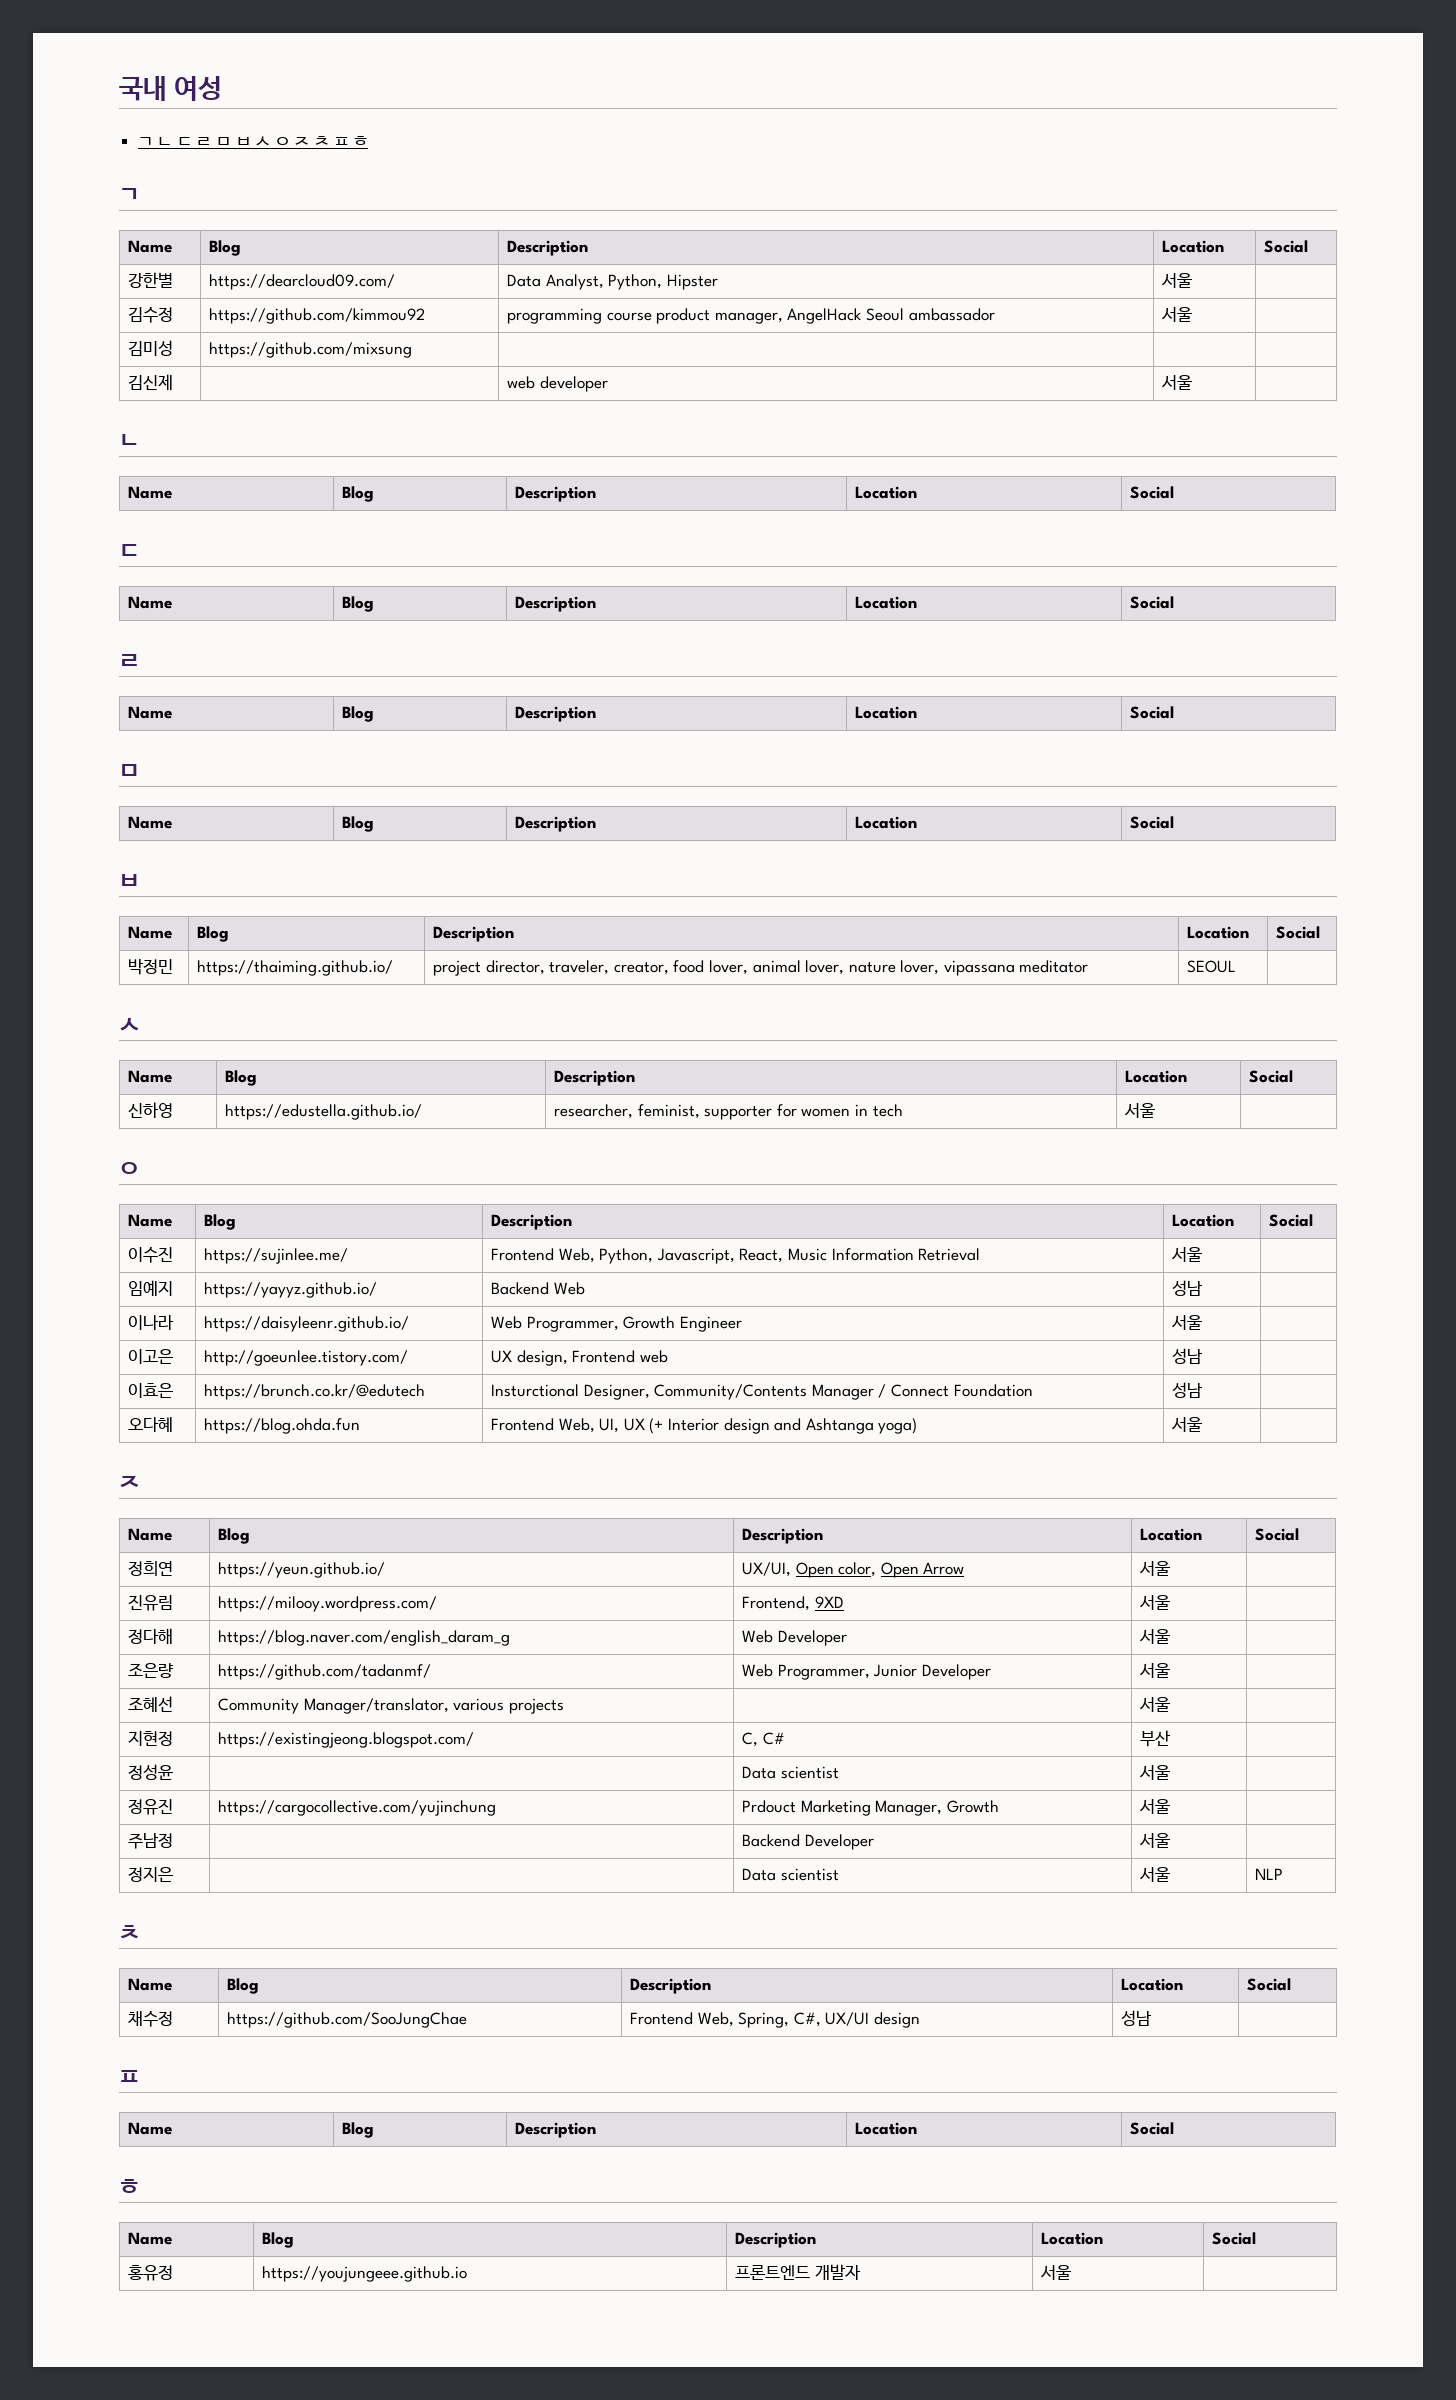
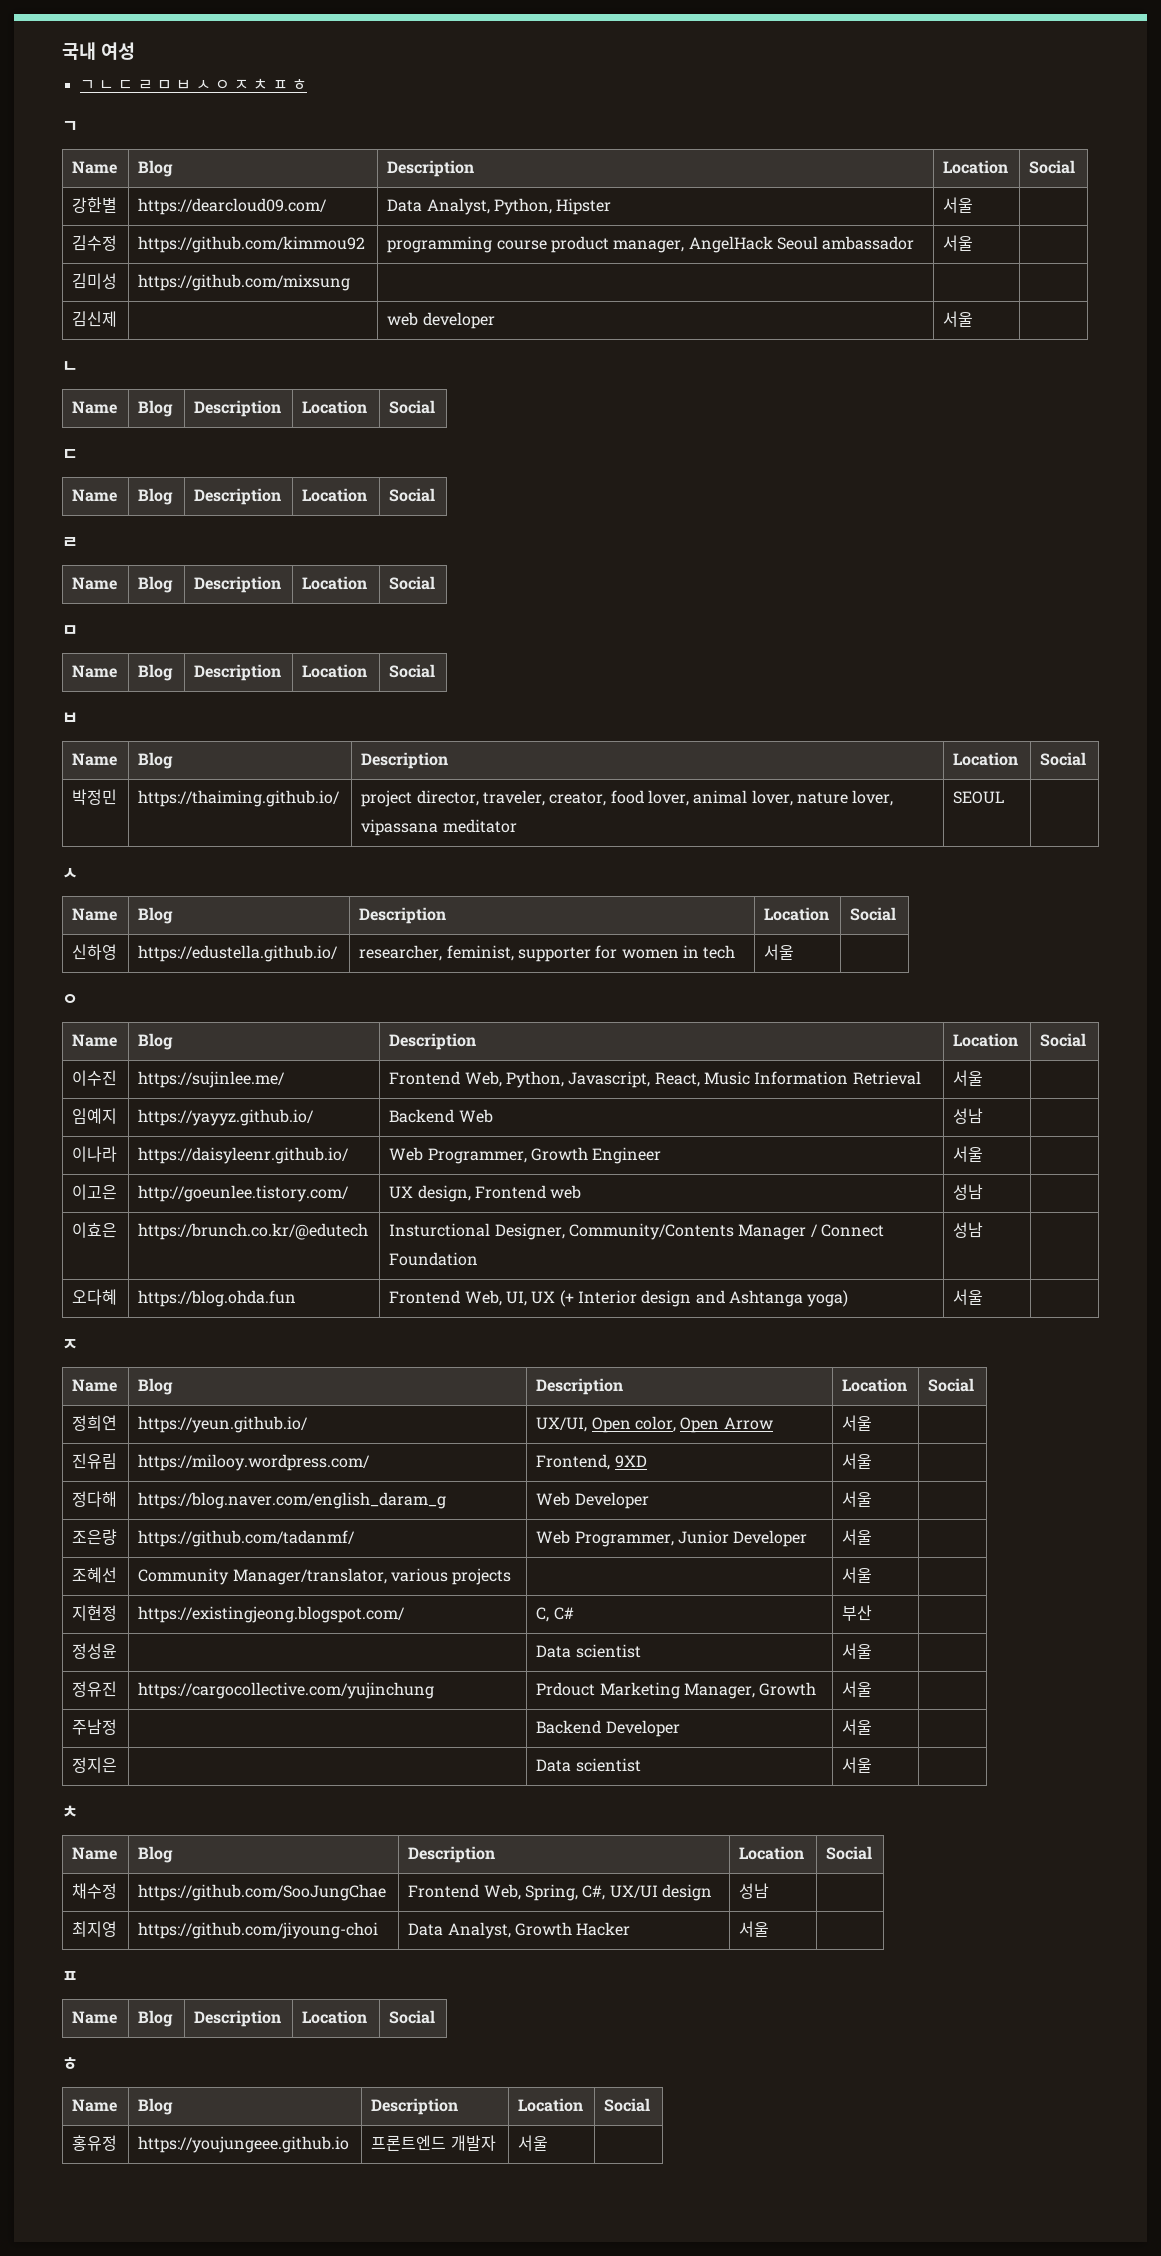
[1254,1868,1283,1880] NLP -> (873, 1765) none
(1151, 2018) none -> [72,1921,118,1937] [138,1922,379,1939] [408,1922,631,1939] [739,1921,770,1937] // 최지영 | https://github.com/jiyoung-choi | Data Analyst, Growth Hacker | 서울 |

